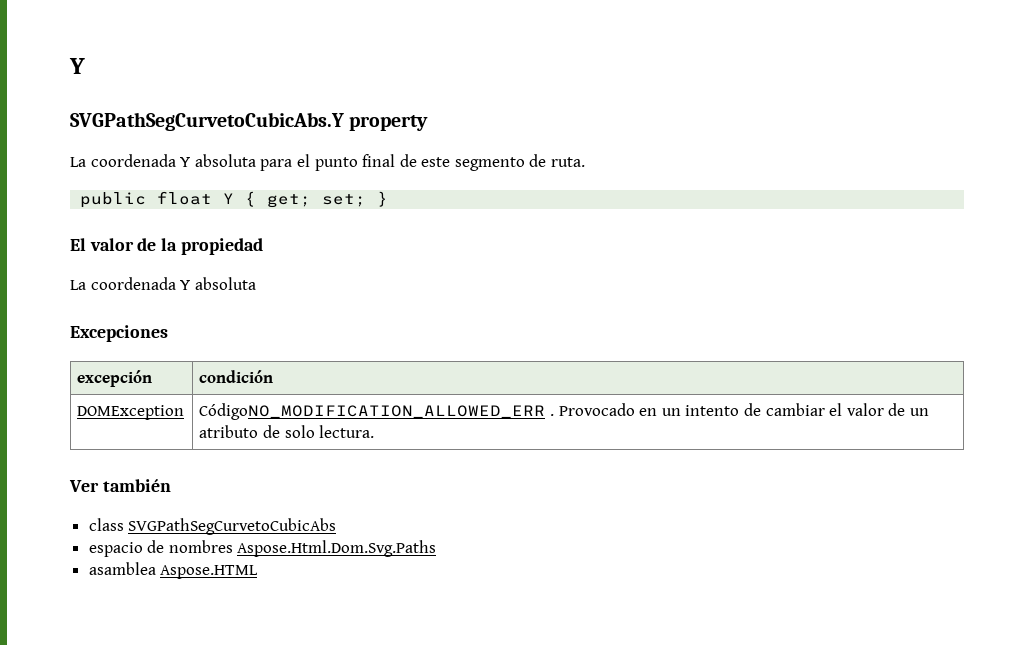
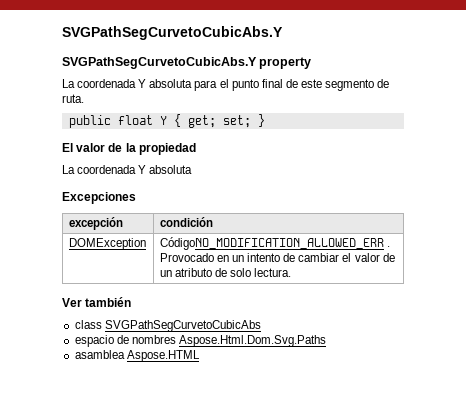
[69,58,85,74] Y -> [62,26,283,40] SVGPathSegCurvetoCubicAbs.Y

